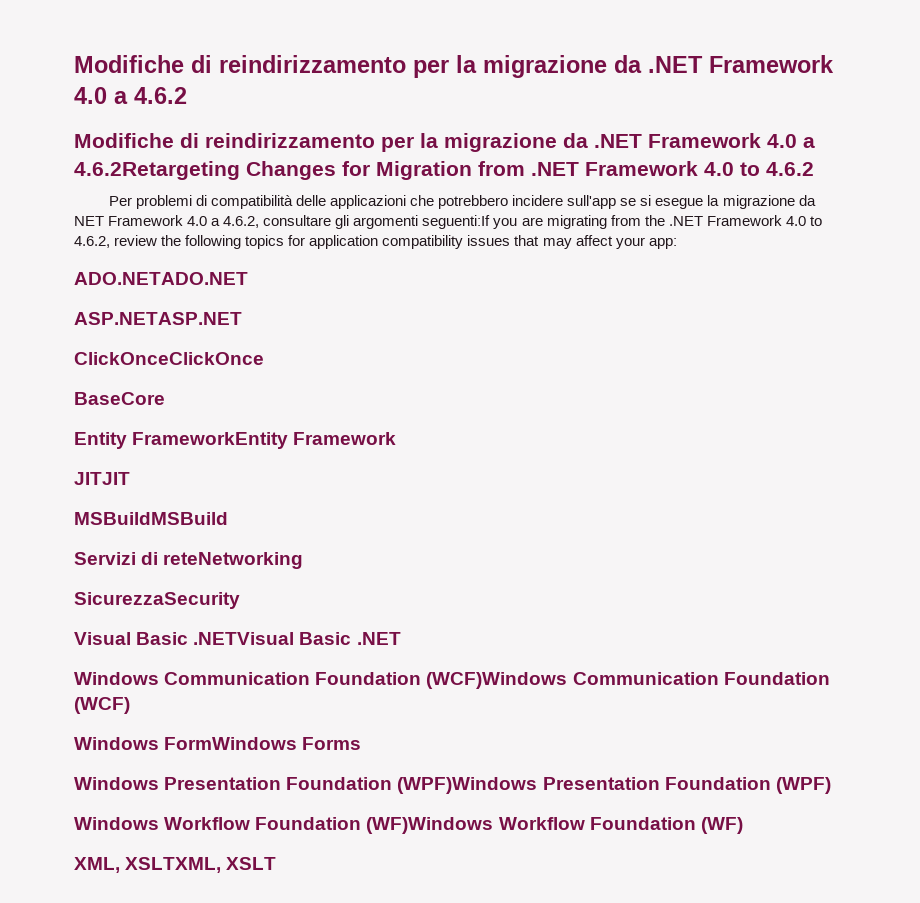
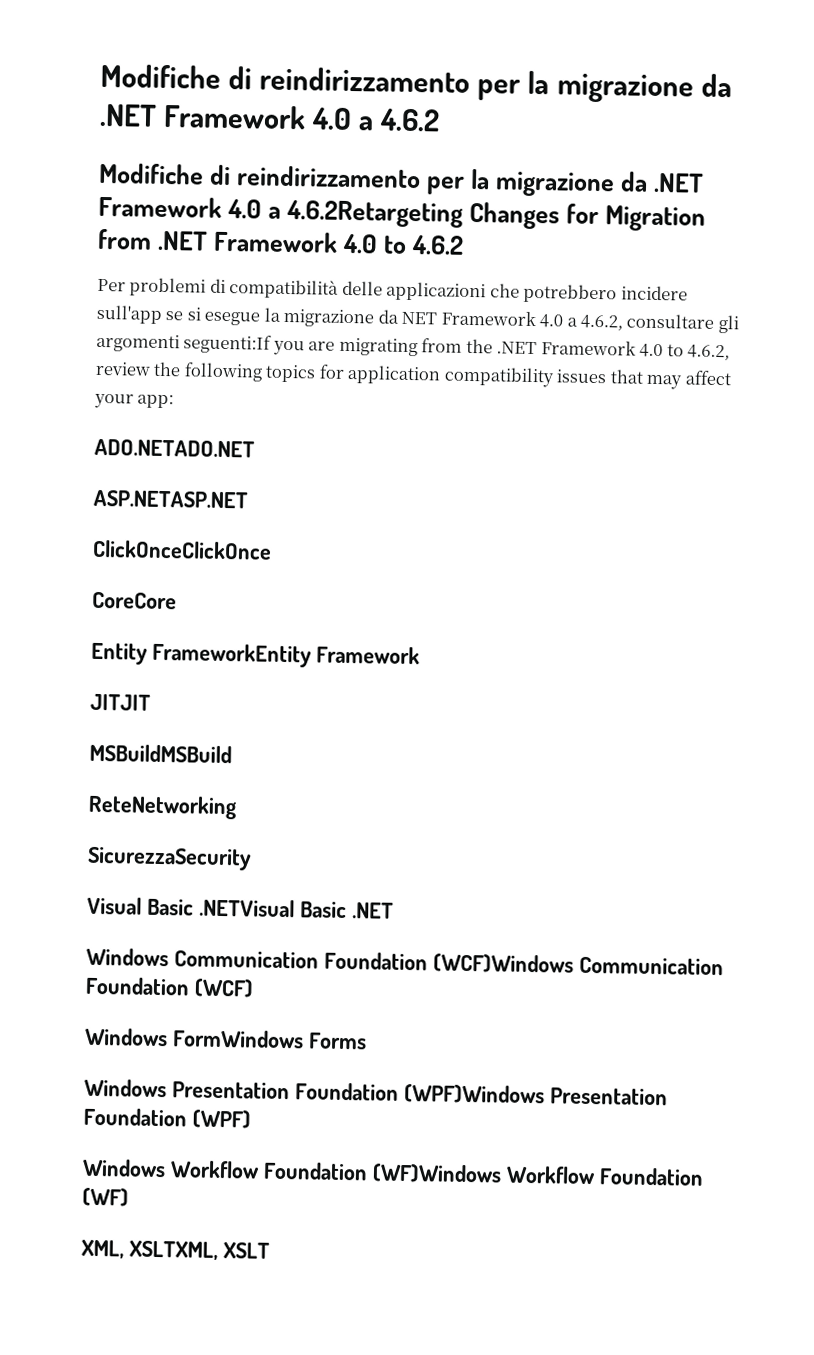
[74,392,165,405] BaseCore -> [92,591,177,610] CoreCore
[74,552,304,569] Servizi di reteNetworking -> [88,794,238,820] ReteNetworking

